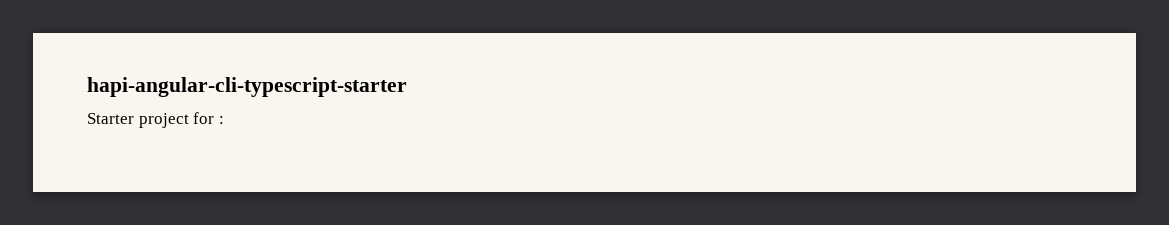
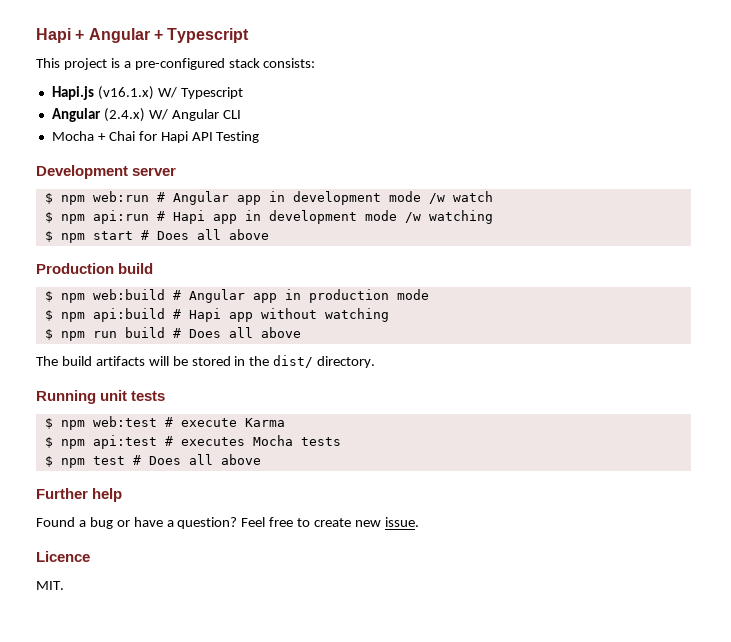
[87,77,407,97] [87,112,224,128] hapi-angular-cli-typescript-starter // Starter project for : -> [36,28,250,43] [36,58,316,70] [51,86,243,100] [51,108,241,122] [51,131,260,143] [36,165,177,179] [44,191,493,205] [44,210,493,224] [44,229,269,243] [36,263,154,274] [44,289,429,303] [44,308,389,322] [44,327,301,341] [36,355,376,368] [36,390,166,404] [44,416,285,430] [44,435,341,449] [44,454,261,468] [36,488,123,502] [36,517,419,529] [36,551,90,562] [36,581,64,590] Hapi + Angular + Typescript // This project is a pre-configured stack consists: // Hapi.js (v16.1.x) W/ Typescript // Angular (2.4.x) W/ Angular CLI // Mocha + Chai for Hapi API Testing // Development server // $ npm web:run # Angular app in development mode /w watch // $ npm api:run # Hapi app in development mode /w watching // $ npm start # Does all above // Production build // $ npm web:build # Angular app in production mode // $ npm api:build # Hapi app without watching // $ npm run build # Does all above // The build artifacts will be stored in the dist/ directory. // Running unit tests // $ npm web:test # execute Karma // $ npm api:test # executes Mocha tests // $ npm test # Does all above // Further help // Found a bug or have a question? Feel free to create new issue. // Licence // MIT.

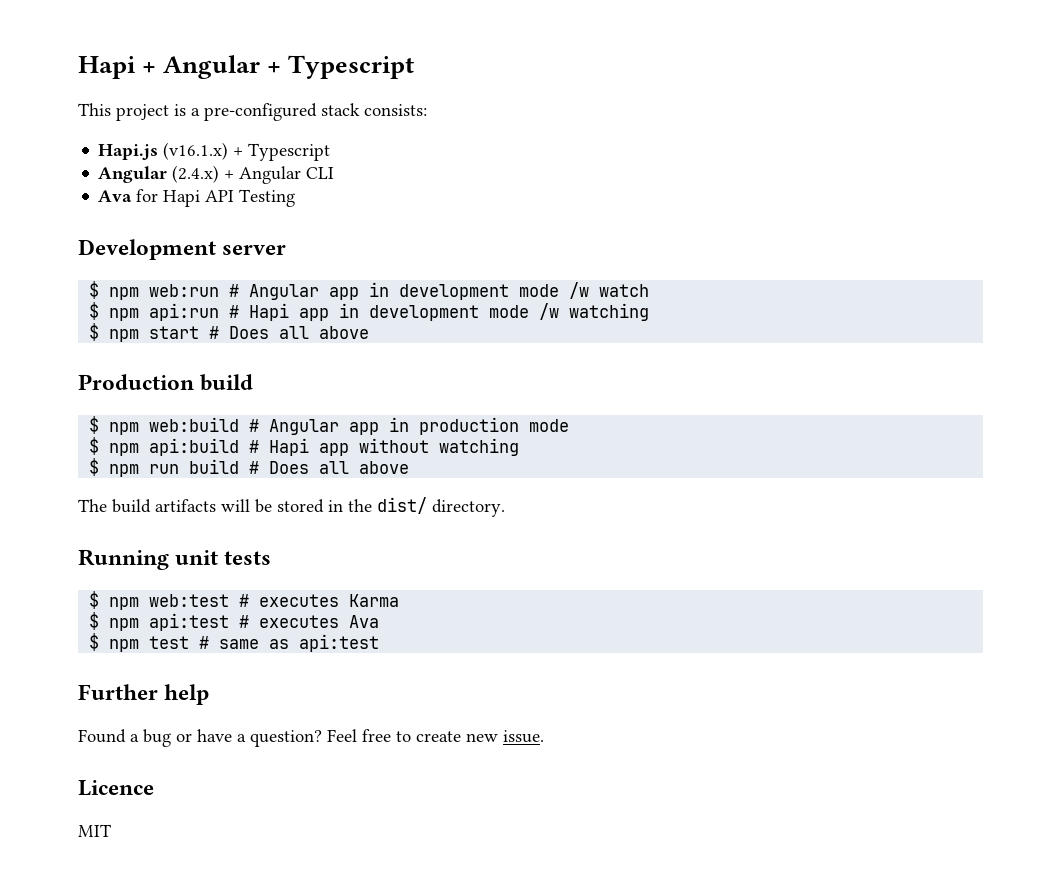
[157,87,177,98] W/ -> [233,147,244,156] +
[148,109,168,120] W/ -> [224,170,235,179] +
[51,131,135,141] Mocha + Chai -> [98,190,133,202] Ava
[180,418,237,427] execute -> [259,594,340,607] executes
[252,435,341,446] Mocha tests -> [349,615,380,628] Ava
[148,454,261,465] Does all above -> [219,634,380,652] same as api:test
[36,581,64,590] MIT. -> [78,824,111,837] MIT

